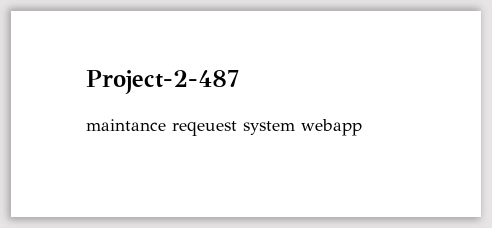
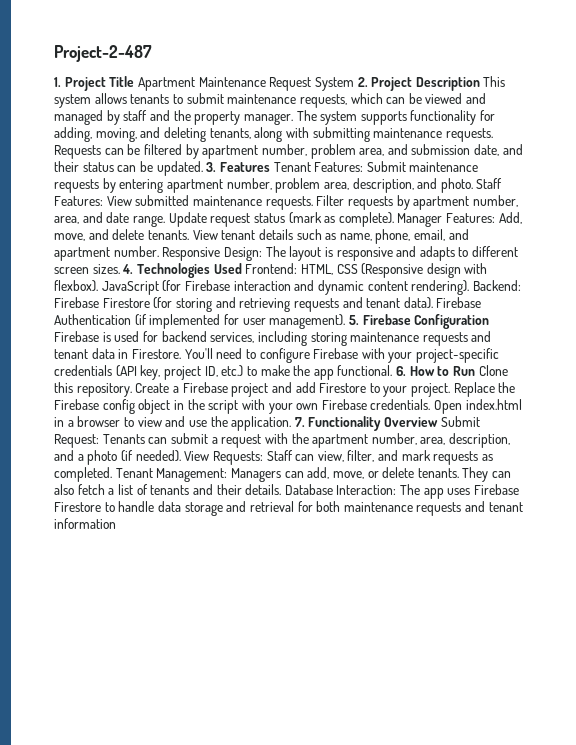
[86,119,362,136] maintance reqeuest system webapp -> [54,76,506,91] [54,93,487,108] [54,110,496,125] [54,127,493,142] [54,144,523,159] [54,161,479,176] [54,178,503,193] [54,195,518,210] [54,212,522,227] [54,229,469,244] [54,246,519,261] [54,263,488,278] [54,280,521,295] [54,297,482,312] [54,314,490,329] [54,331,492,346] [54,348,500,363] [54,365,508,380] [54,382,516,397] [54,399,522,414] [54,416,480,431] [54,433,511,448] [54,450,494,465] [54,467,512,482] [54,484,520,499] [54,501,523,516] [54,518,116,529] 1. Project Title Apartment Maintenance Request System 2. Project Description This system allows tenants to submit maintenance requests, which can be viewed and managed by staff and the property manager. The system supports functionality for adding, moving, and deleting tenants, along with submitting maintenance requests. Requests can be filtered by apartment number, problem area, and submission date, and their status can be updated. 3. Features Tenant Features: Submit maintenance requests by entering apartment number, problem area, description, and photo. Staff Features: View submitted maintenance requests. Filter requests by apartment number, area, and date range. Update request status (mark as complete). Manager Features: Add, move, and delete tenants. View tenant details such as name, phone, email, and apartment number. Responsive Design: The layout is responsive and adapts to different screen sizes. 4. Technologies Used Frontend: HTML, CSS (Responsive design with flexbox). JavaScript (for Firebase interaction and dynamic content rendering). Backend: Firebase Firestore (for storing and retrieving requests and tenant data). Firebase Authentication (if implemented for user management). 5. Firebase Configuration Firebase is used for backend services, including storing maintenance requests and tenant data in Firestore. You'll need to configure Firebase with your project-specific credentials (API key, project ID, etc.) to make the app functional. 6. How to Run Clone this repository. Create a Firebase project and add Firestore to your project. Replace the Firebase config object in the script with your own Firebase credentials. Open index.html in a browser to view and use the application. 7. Functionality Overview Submit Request: Tenants can submit a request with the apartment number, area, description, and a photo (if needed). View Requests: Staff can view, filter, and mark requests as completed. Tenant Management: Managers can add, move, or delete tenants. They can also fetch a list of tenants and their details. Database Interaction: The app uses Firebase Firestore to handle data storage and retrieval for both maintenance requests and tenant information

